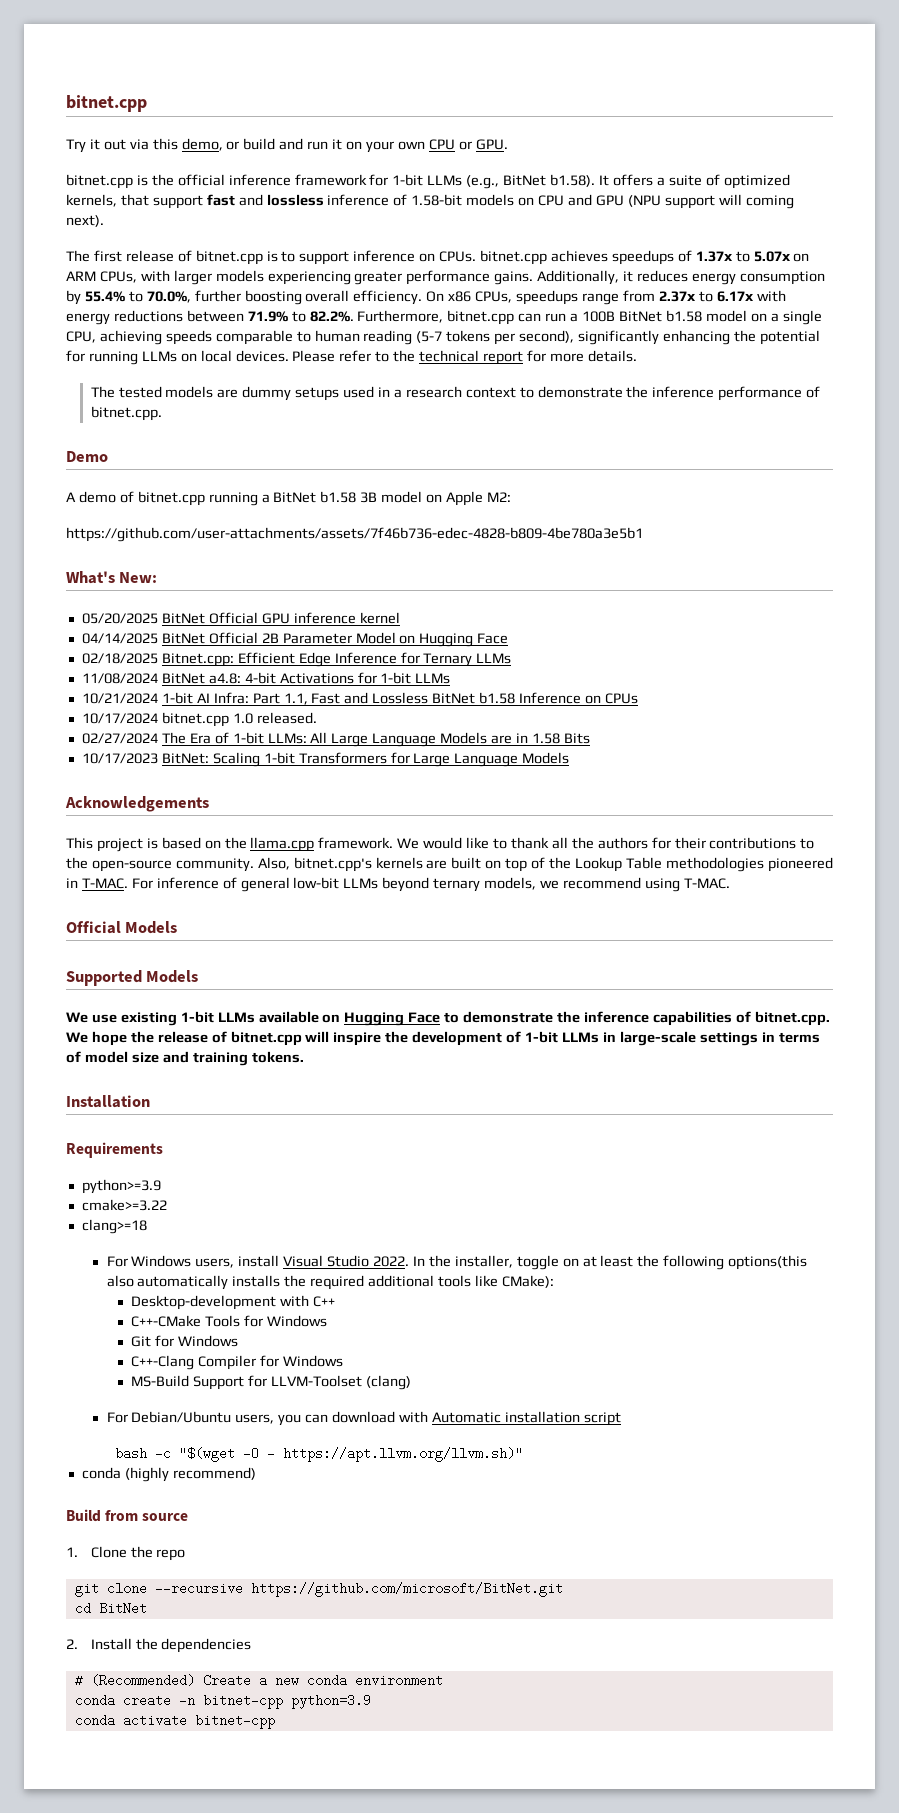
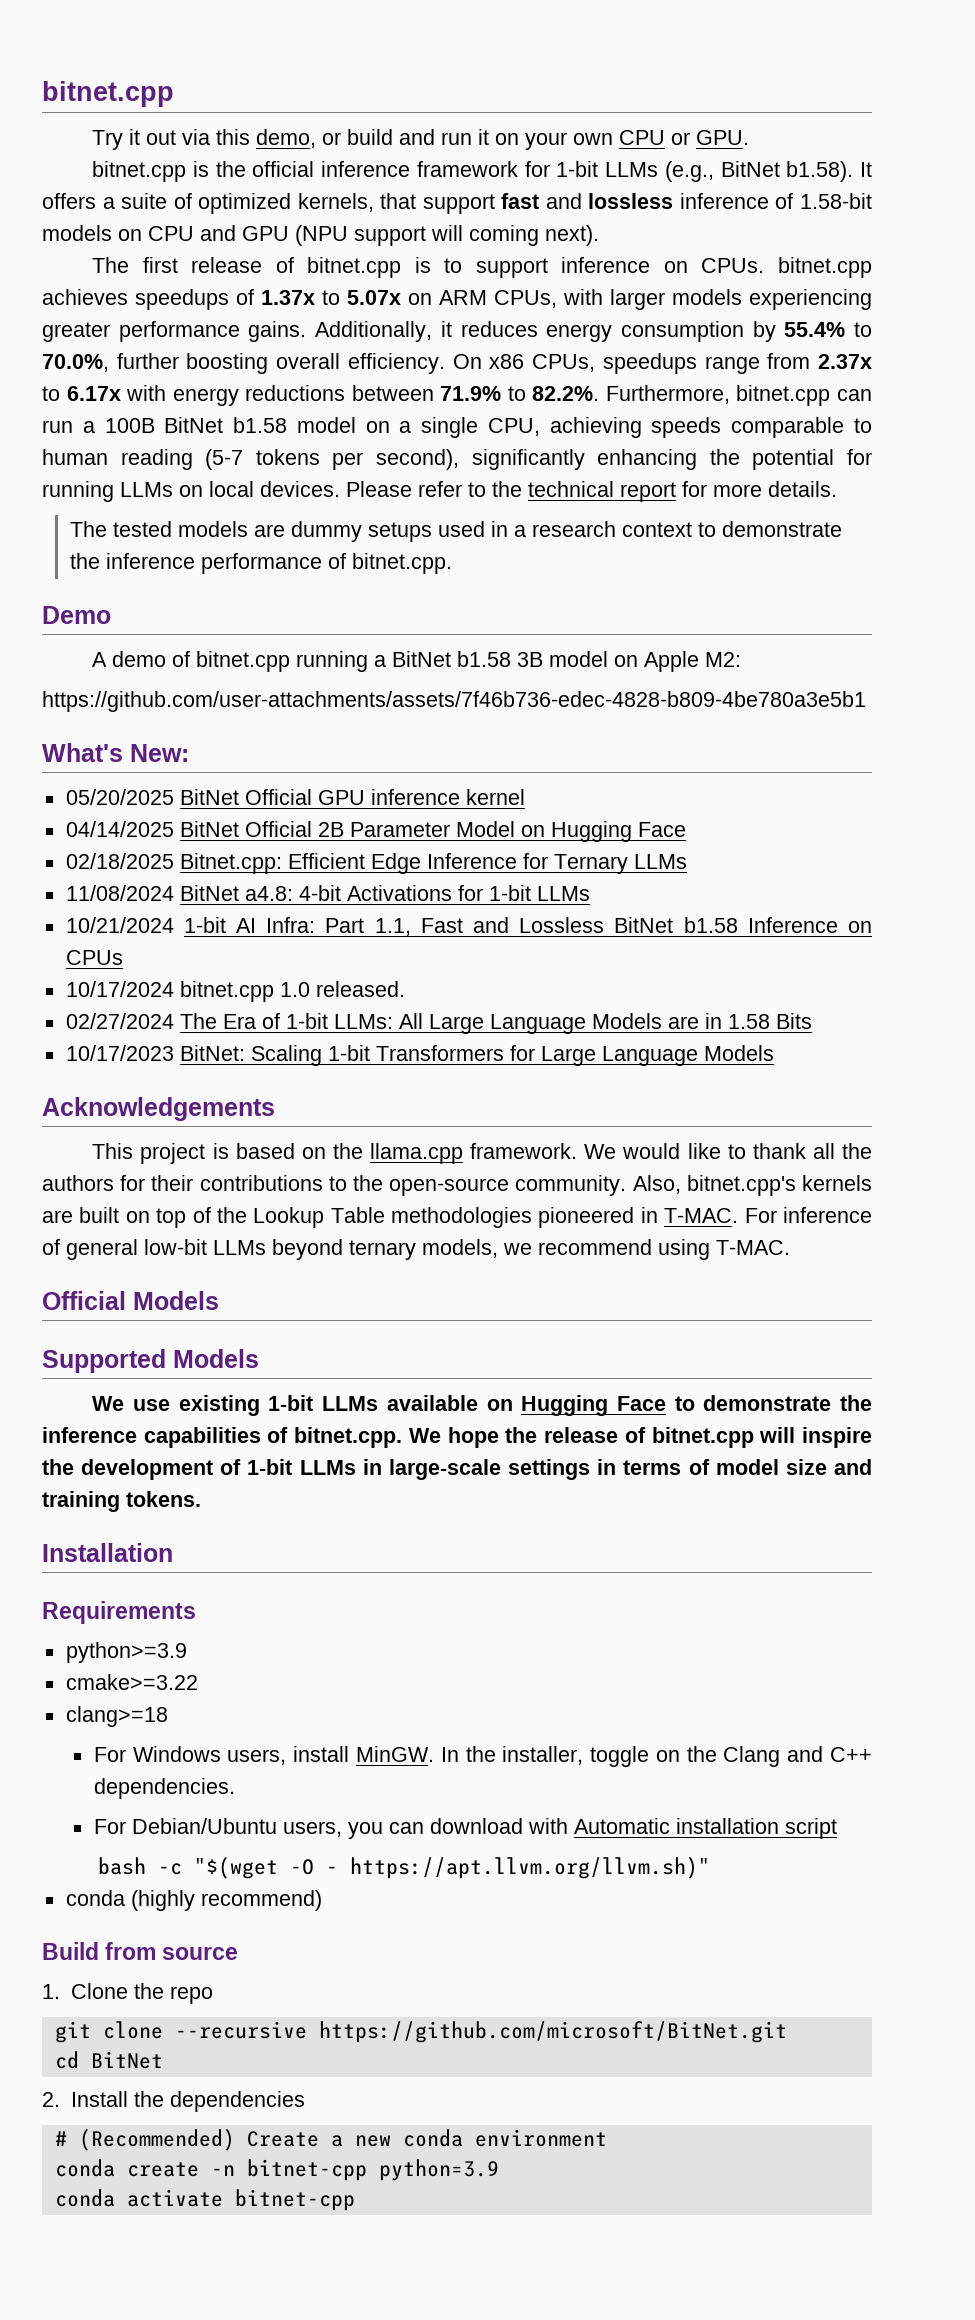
[283,1255,410,1267] Visual Studio 2022. -> [355,1746,434,1762] MinGW.
[582,1255,808,1270] [106,1275,554,1290] [131,1295,335,1310] [131,1315,327,1327] [131,1335,238,1347] [131,1355,343,1370] [131,1375,411,1390] at least the following options(this also automatically installs the required additional tools like CMake): // Desktop-development with C++ // C++-CMake Tools for Windows // Git for Windows // C++-Clang Compiler for Windows // MS-Build Support for LLVM-Toolset (clang) -> [686,1746,873,1767] [93,1778,235,1799] the Clang and C++ dependencies.

